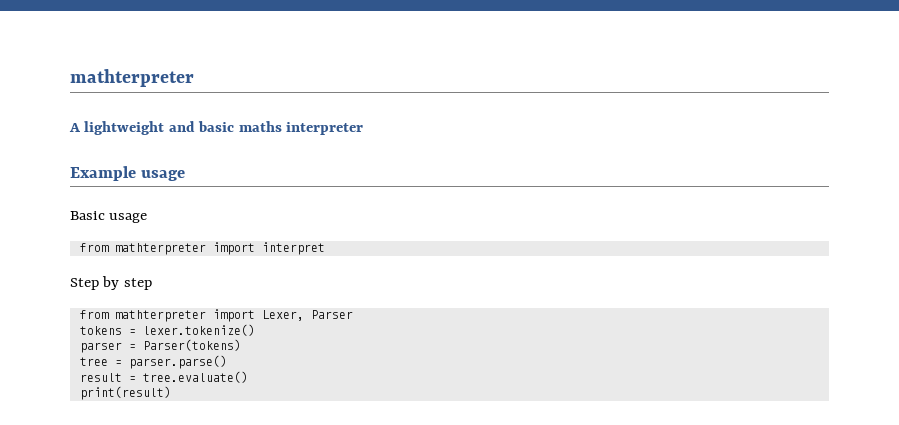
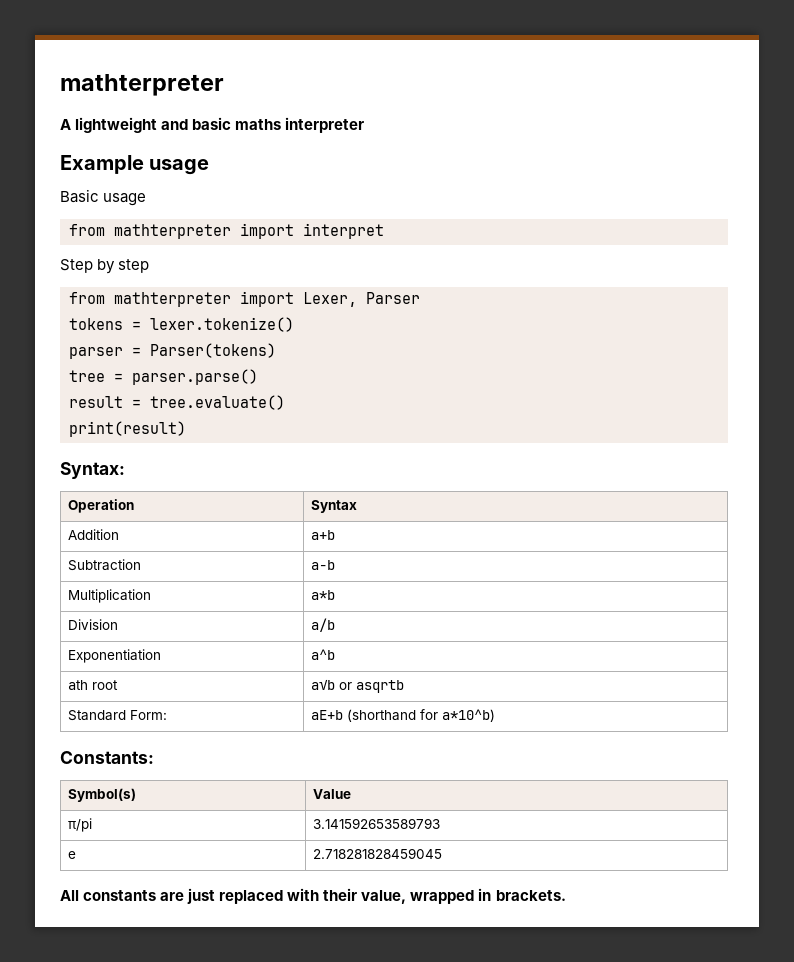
(171, 393) none -> [60,462,125,479] [68,499,135,513] [311,500,358,513] [68,529,120,540] [311,530,336,540] [68,559,142,571] [311,560,336,570] [68,589,152,603] [311,590,336,600] [68,619,119,630] [311,618,336,632] [68,649,162,663] [311,649,336,660] [68,680,119,690] [311,679,405,693] [68,710,168,721] [311,709,496,722] [60,751,154,764] [68,788,137,802] [313,789,352,799] [68,818,93,832] [313,818,441,829] [68,851,77,859] [313,848,443,859] [60,888,566,904] // Syntax: // Operation | Syntax // Addition | a+b // Subtraction | a-b // Multiplication | a*b // Division | a/b // Exponentiation | a^b // ath root | a√b or asqrtb // Standard Form: | aE+b (shorthand for a*10^b) // Constants: // Symbol(s) | Value // π/pi | 3.141592653589793 // e | 2.718281828459045 // All constants are just replaced with their value, wrapped in brackets.

